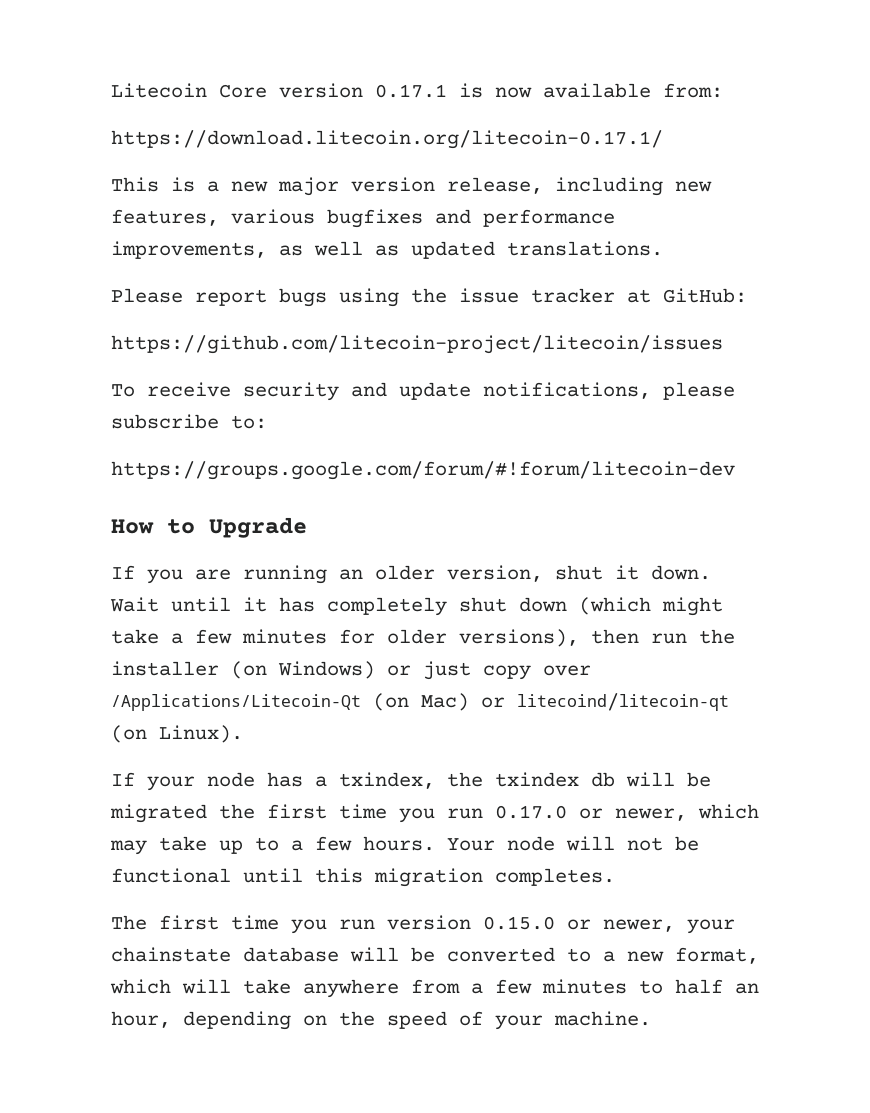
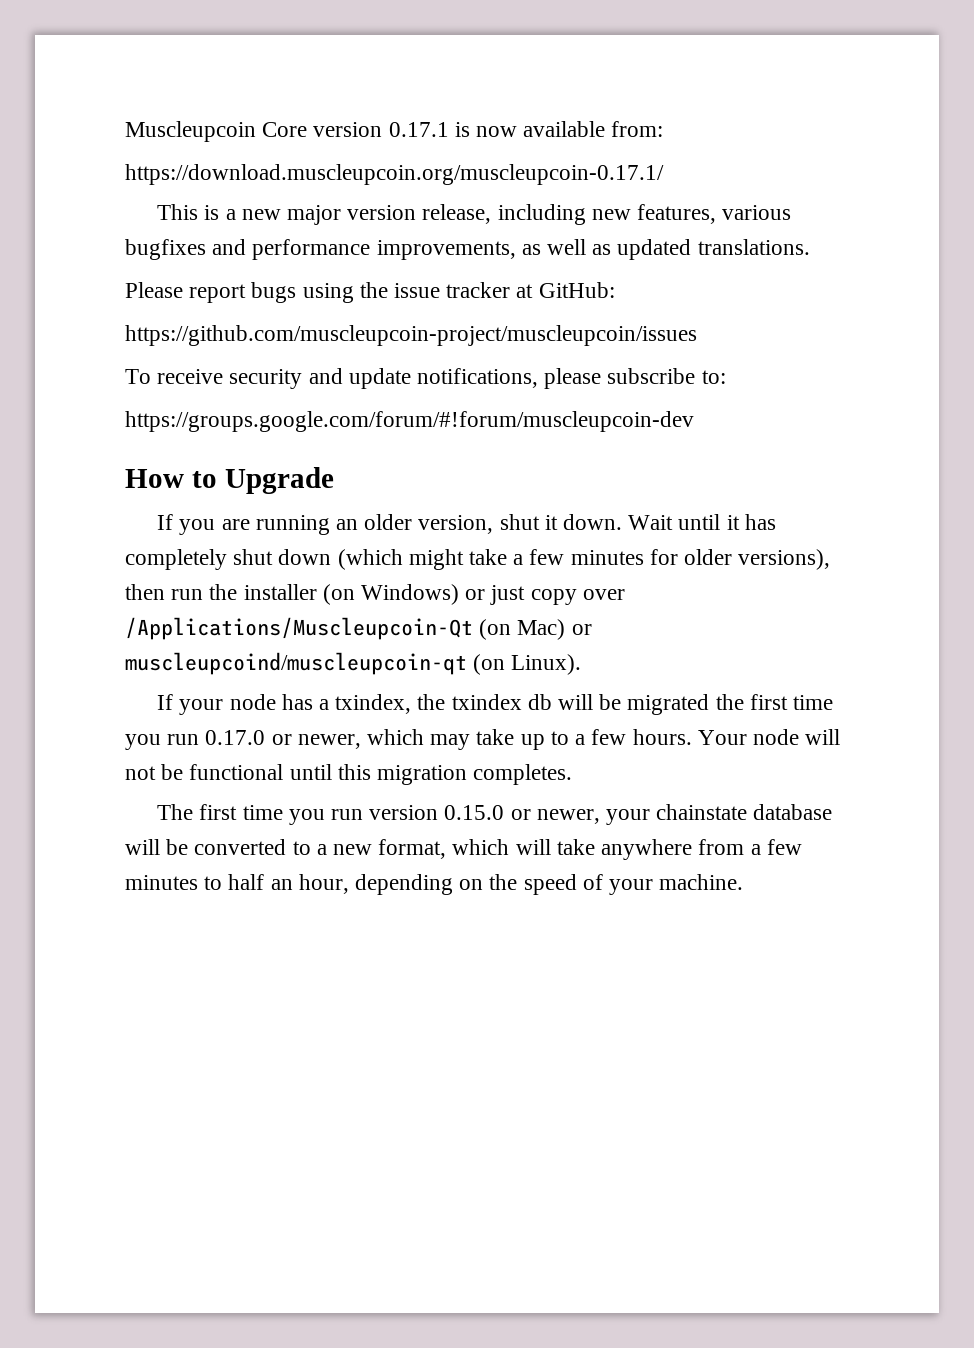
[111,83,207,98] Litecoin -> [125,121,256,142] Muscleupcoin
[111,130,663,149] https://download.litecoin.org/litecoin-0.17.1/ -> [125,164,664,185] https://download.muscleupcoin.org/muscleupcoin-0.17.1/
[111,335,723,354] https://github.com/litecoin-project/litecoin/issues -> [125,325,697,346] https://github.com/muscleupcoin-project/muscleupcoin/issues
[111,461,735,480] https://groups.google.com/forum/#!forum/litecoin-dev -> [125,411,694,432] https://groups.google.com/forum/#!forum/muscleupcoin-dev
[111,694,361,711] /Applications/Litecoin-Qt -> [125,617,473,640] /Applications/Muscleupcoin-Qt
[517,693,729,711] litecoind/litecoin-qt -> [125,652,467,675] muscleupcoind/muscleupcoin-qt

